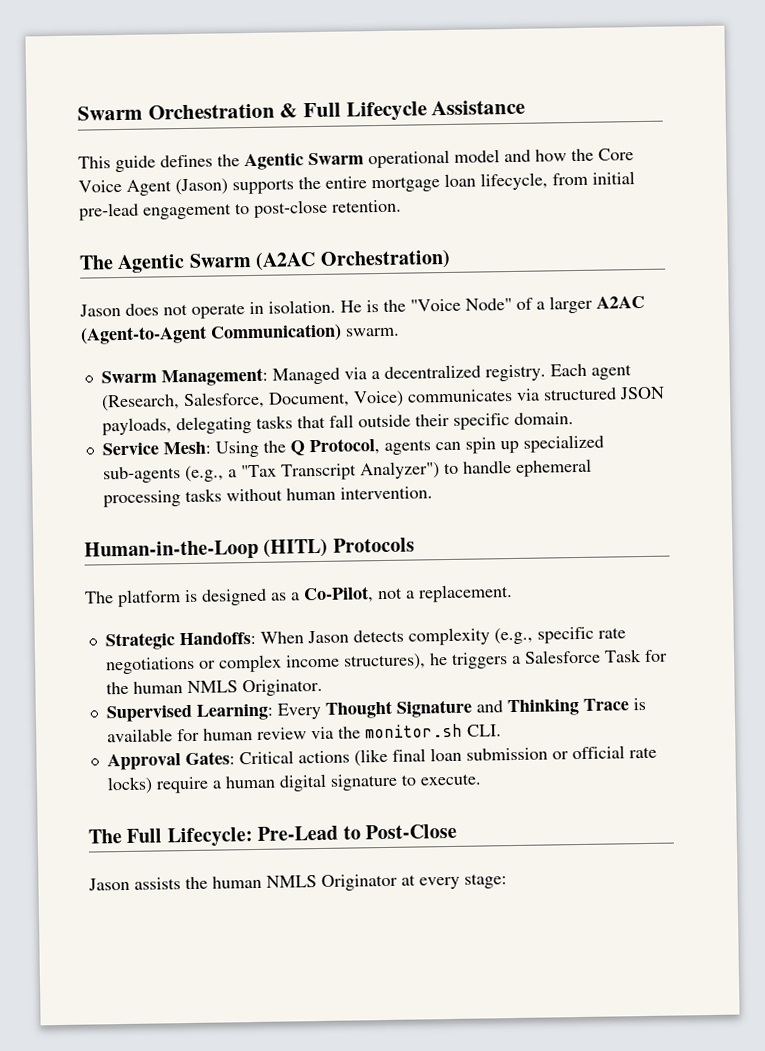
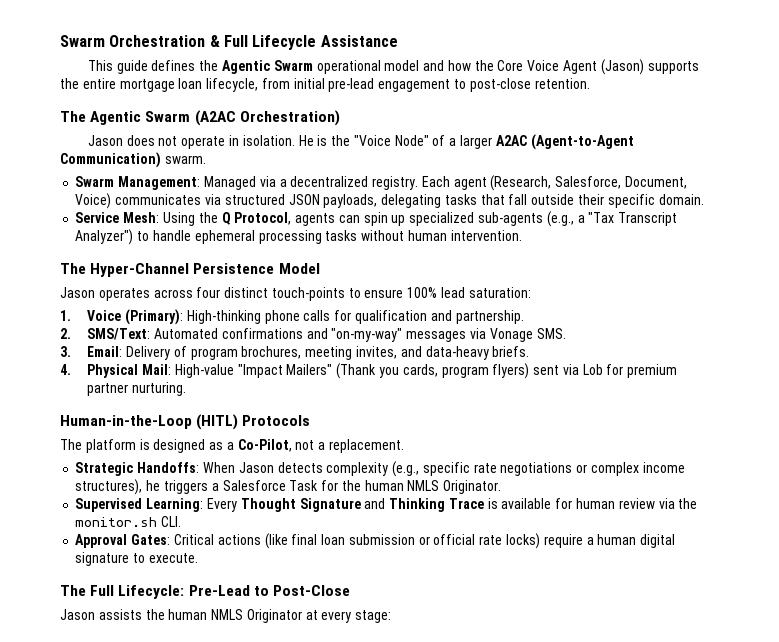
(433, 493) none -> [60,263,320,277] [60,287,531,301] [60,309,524,325] [60,328,566,342] [60,346,530,360] [60,363,678,379] [87,382,187,396] // The Hyper-Channel Persistence Model // Jason operates across four distinct touch-points to ensure 100% lead saturation: // 1. Voice (Primary): High-thinking phone calls for qualification and partnership. // 2. SMS/Text: Automated confirmations and "on-my-way" messages via Vonage SMS. // 3. Email: Delivery of program brochures, meeting invites, and data-heavy briefs. // 4. Physical Mail: High-value "Impact Mailers" (Thank you cards, program flyers) sent via Lob for premium partner nurturing.

